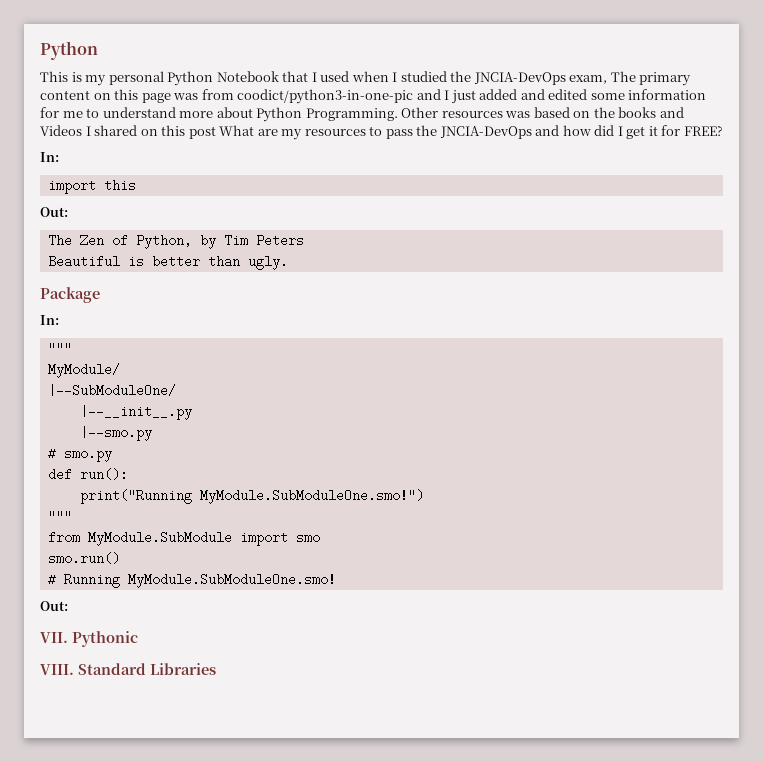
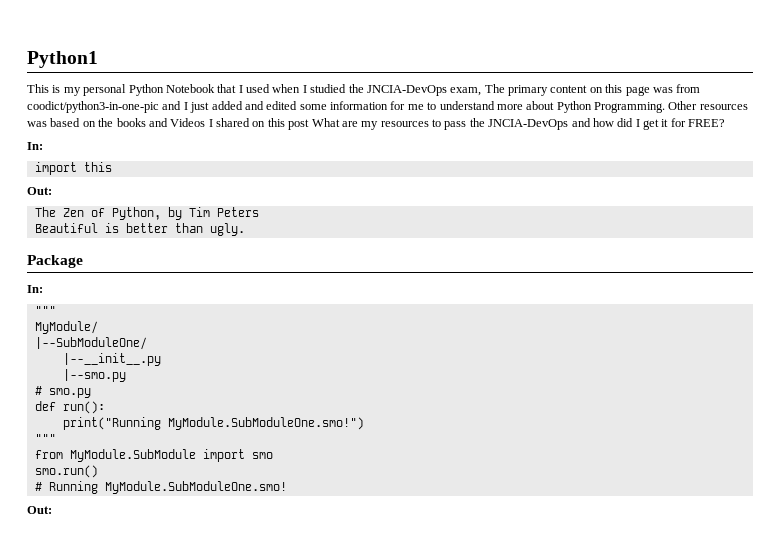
[40,41,98,60] Python -> [27,51,98,68] Python1
[40,631,138,647] [40,663,216,675] // VII. Pythonic // VIII. Standard Libraries -> (52, 510) none

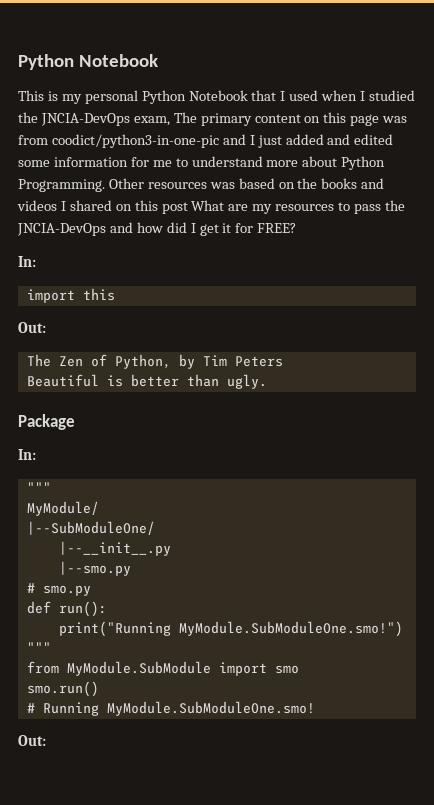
[27,51,98,68] Python1 -> [18,54,158,70] Python Notebook
[170,118,206,127] Videos -> [17,200,57,211] videos

